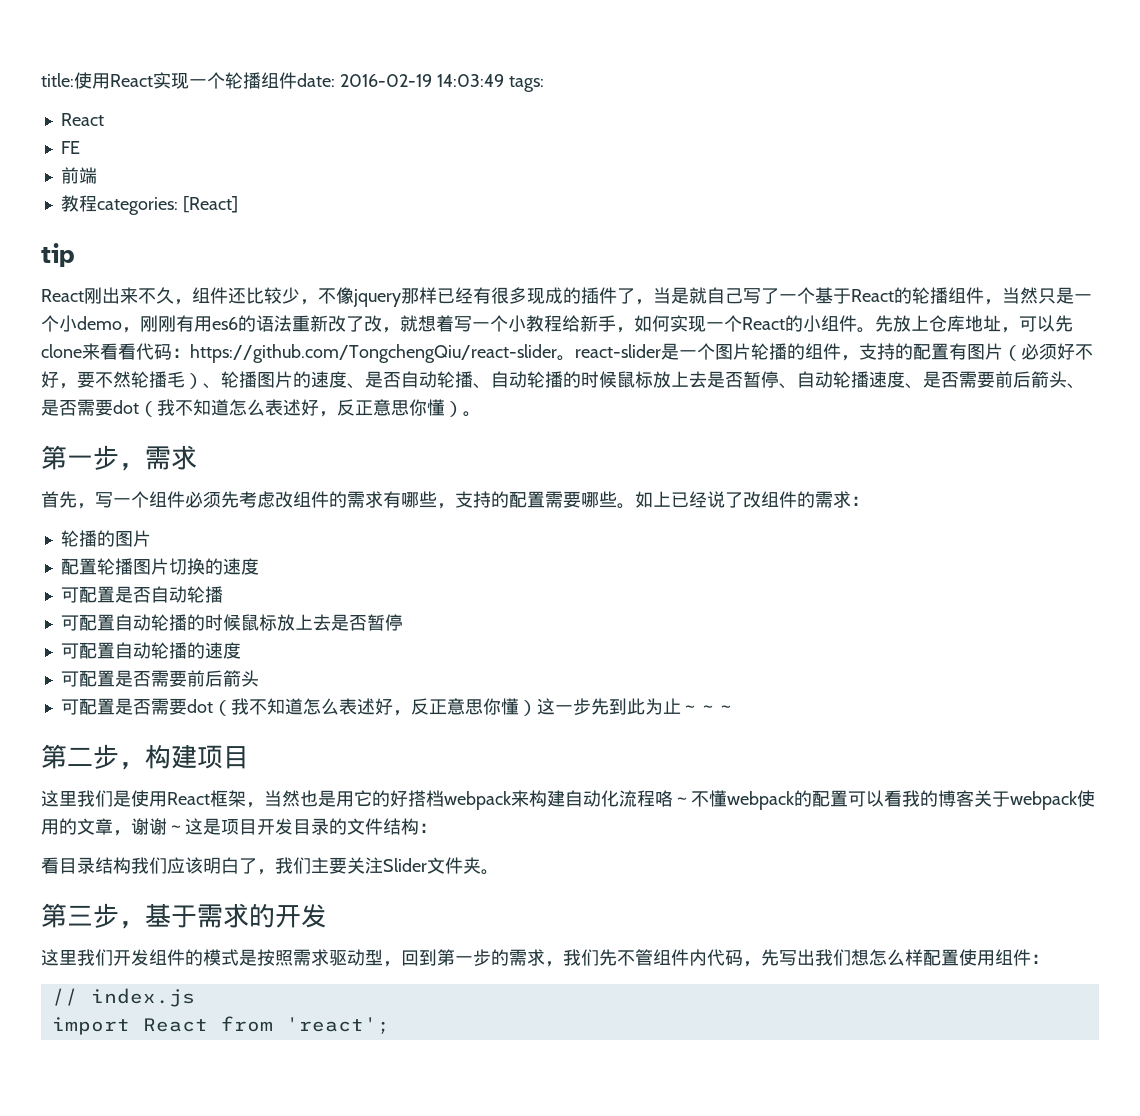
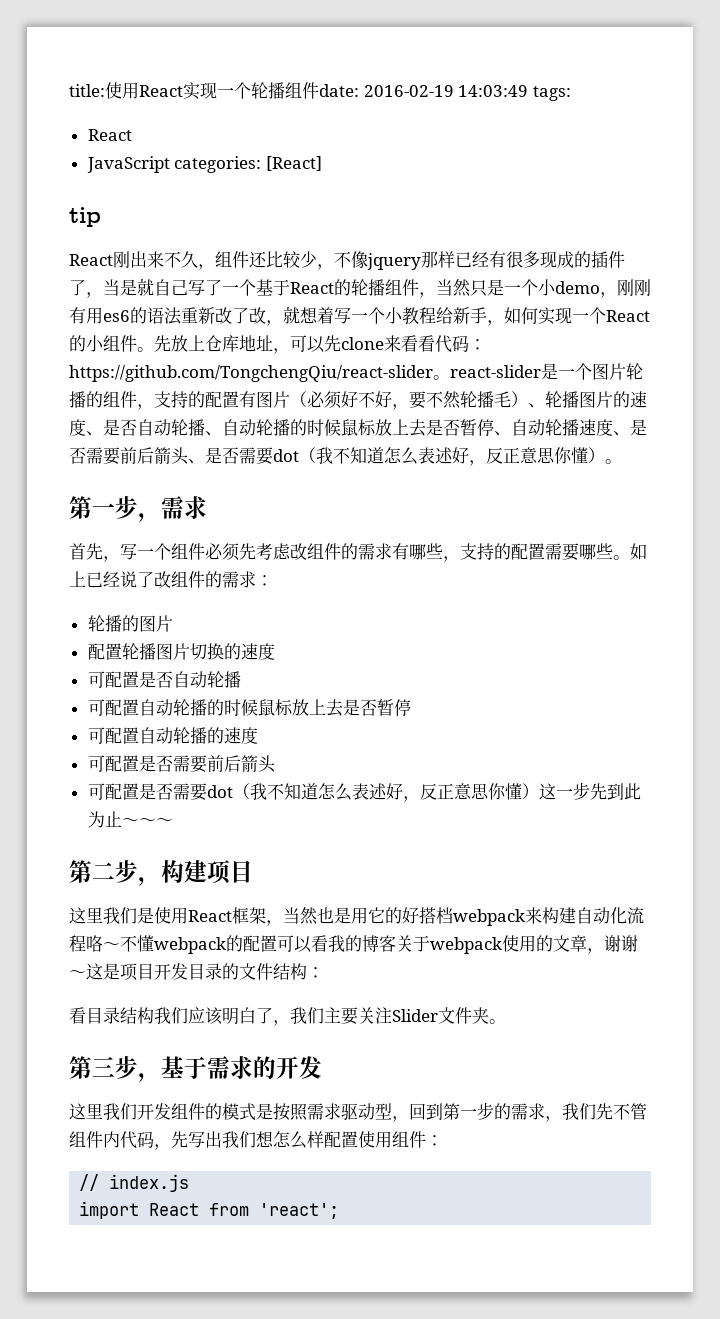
[60,141,80,154] [60,167,97,184] [60,195,97,212] FE // 前端 // 教程 -> [86,156,170,173] JavaScript

